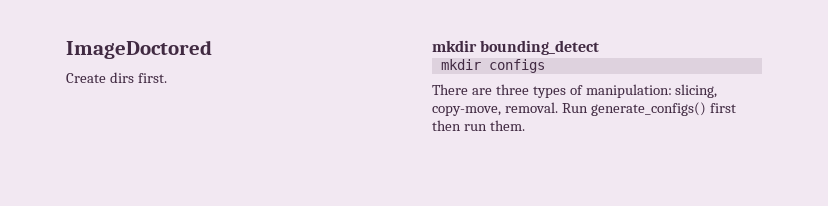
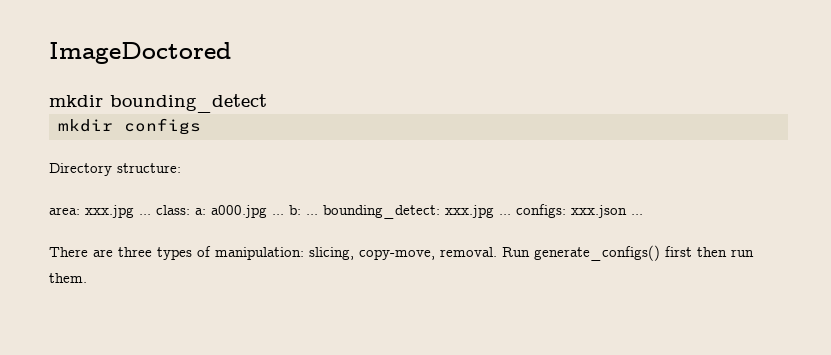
[66,72,167,83] // Create dirs first. -> (231, 53) none
(545, 66) none -> [49,163,181,176] [49,204,643,219] // Directory structure: // area: xxx.jpg ... class: a: a000.jpg ... b: ... bounding_detect: xxx.jpg ... configs: xxx.json ...

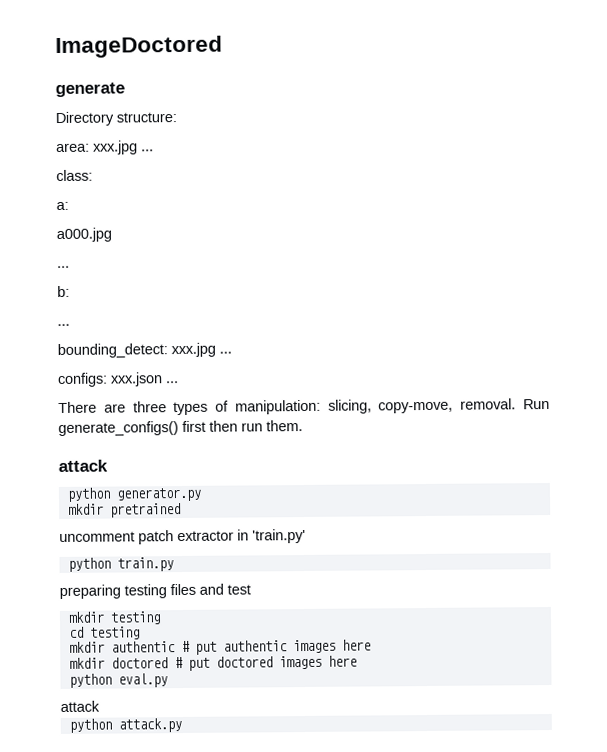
[49,94,267,113] [58,118,201,135] mkdir bounding_detect // mkdir configs -> [55,82,125,98] generate
(151, 214) none -> (154, 150) //
(190, 210) none -> (93, 175) //
(206, 211) none -> (69, 206) //
[272,214,284,215] ... -> [57,265,70,269] // ... //
[306,214,318,215] ... -> [57,323,70,327] // ... //
(511, 214) none -> (232, 352) //
(87, 278) none -> [58,459,108,473] [66,487,202,502] [67,503,181,518] [59,528,306,545] [67,557,174,572] [59,583,251,600] [67,611,161,625] [68,626,140,640] [68,639,371,655] [68,655,357,671] [68,673,168,688] [60,700,100,713] [68,718,182,733] // attack // python generator.py // mkdir pretrained // uncomment patch extractor in 'train.py' // python train.py // preparing testing files and test // mkdir testing // cd testing // mkdir authentic # put authentic images here // mkdir doctored # put doctored images here // python eval.py // attack // python attack.py

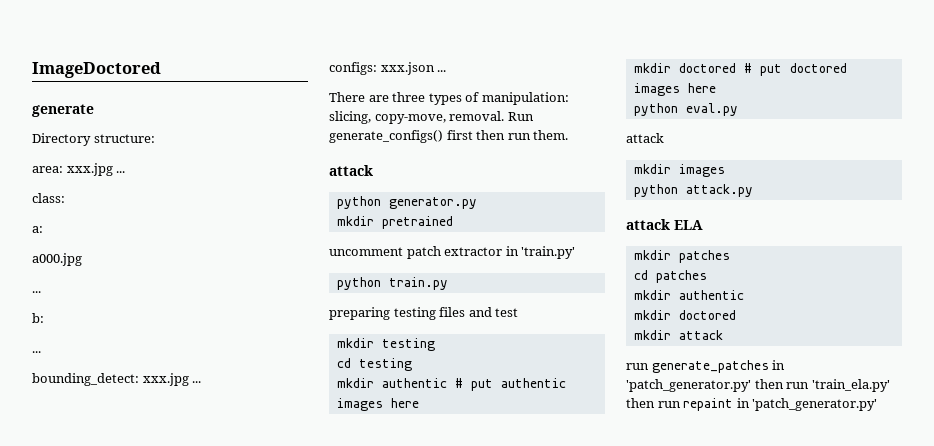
(100, 706) none -> [633,164,725,177] // mkdir images
(182, 725) none -> [626,219,703,230] [633,250,730,263] [633,270,707,283] [633,290,744,300] [633,310,736,320] [633,330,723,340] [626,360,786,373] [626,379,890,392] [626,398,878,411] // attack ELA // mkdir patches // cd patches // mkdir authentic // mkdir doctored // mkdir attack // run generate_patches in 'patch_generator.py' then run 'train_ela.py' then run repaint in 'patch_generator.py'

